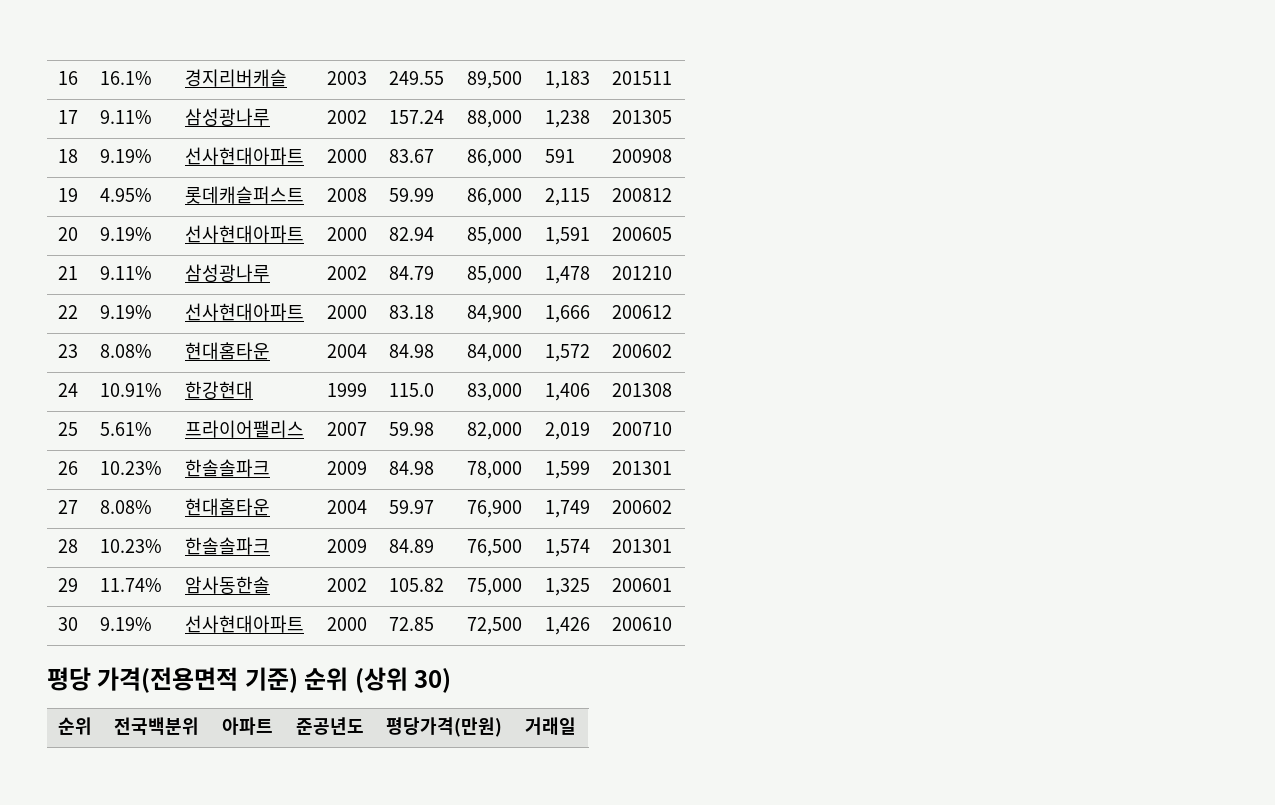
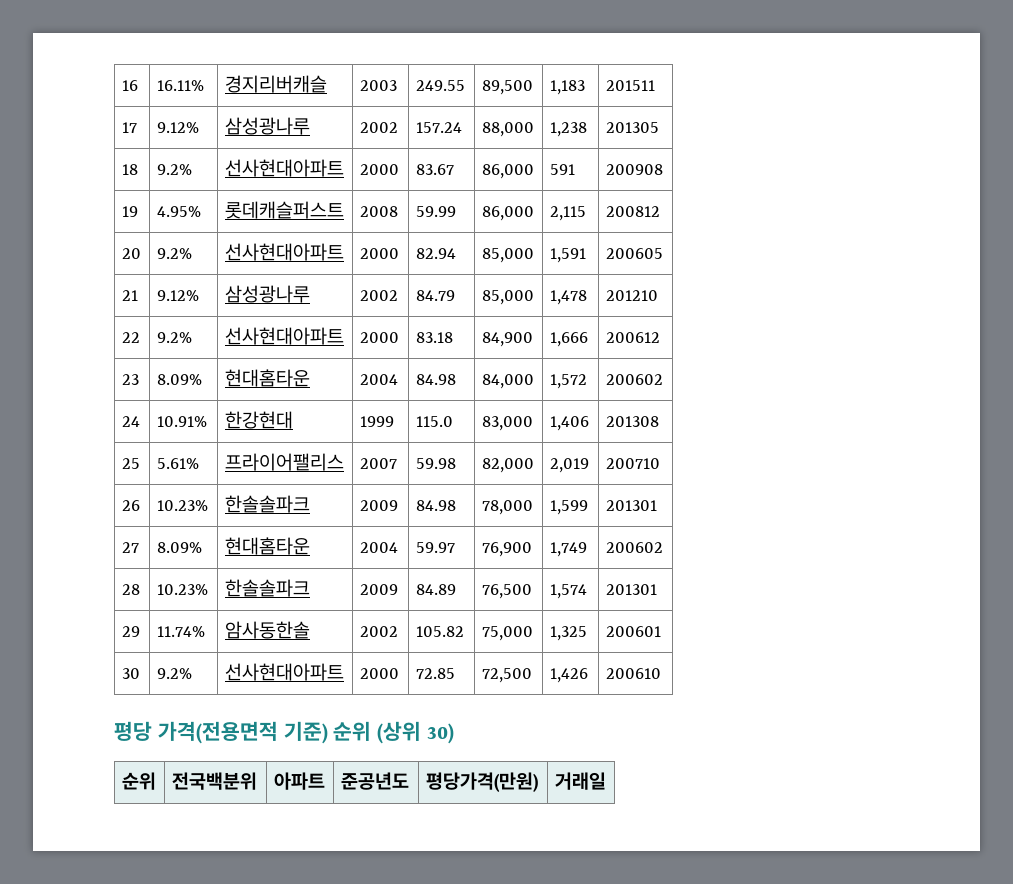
[99,71,152,85] 16.1% -> [156,80,204,91] 16.11%
[99,110,152,124] 9.11% -> [156,122,199,133] 9.12%
[99,149,152,163] 9.19% -> [156,164,192,175] 9.2%
[99,227,152,241] 9.19% -> [156,248,192,259] 9.2%
[99,266,152,280] 9.11% -> [156,290,199,301] 9.12%
[99,305,152,319] 9.19% -> [156,332,192,343] 9.2%
[99,344,152,358] 8.08% -> [156,374,202,385] 8.09%
[99,500,152,514] 8.08% -> [156,542,202,553] 8.09%
[99,617,152,631] 9.19% -> [156,668,192,679] 9.2%

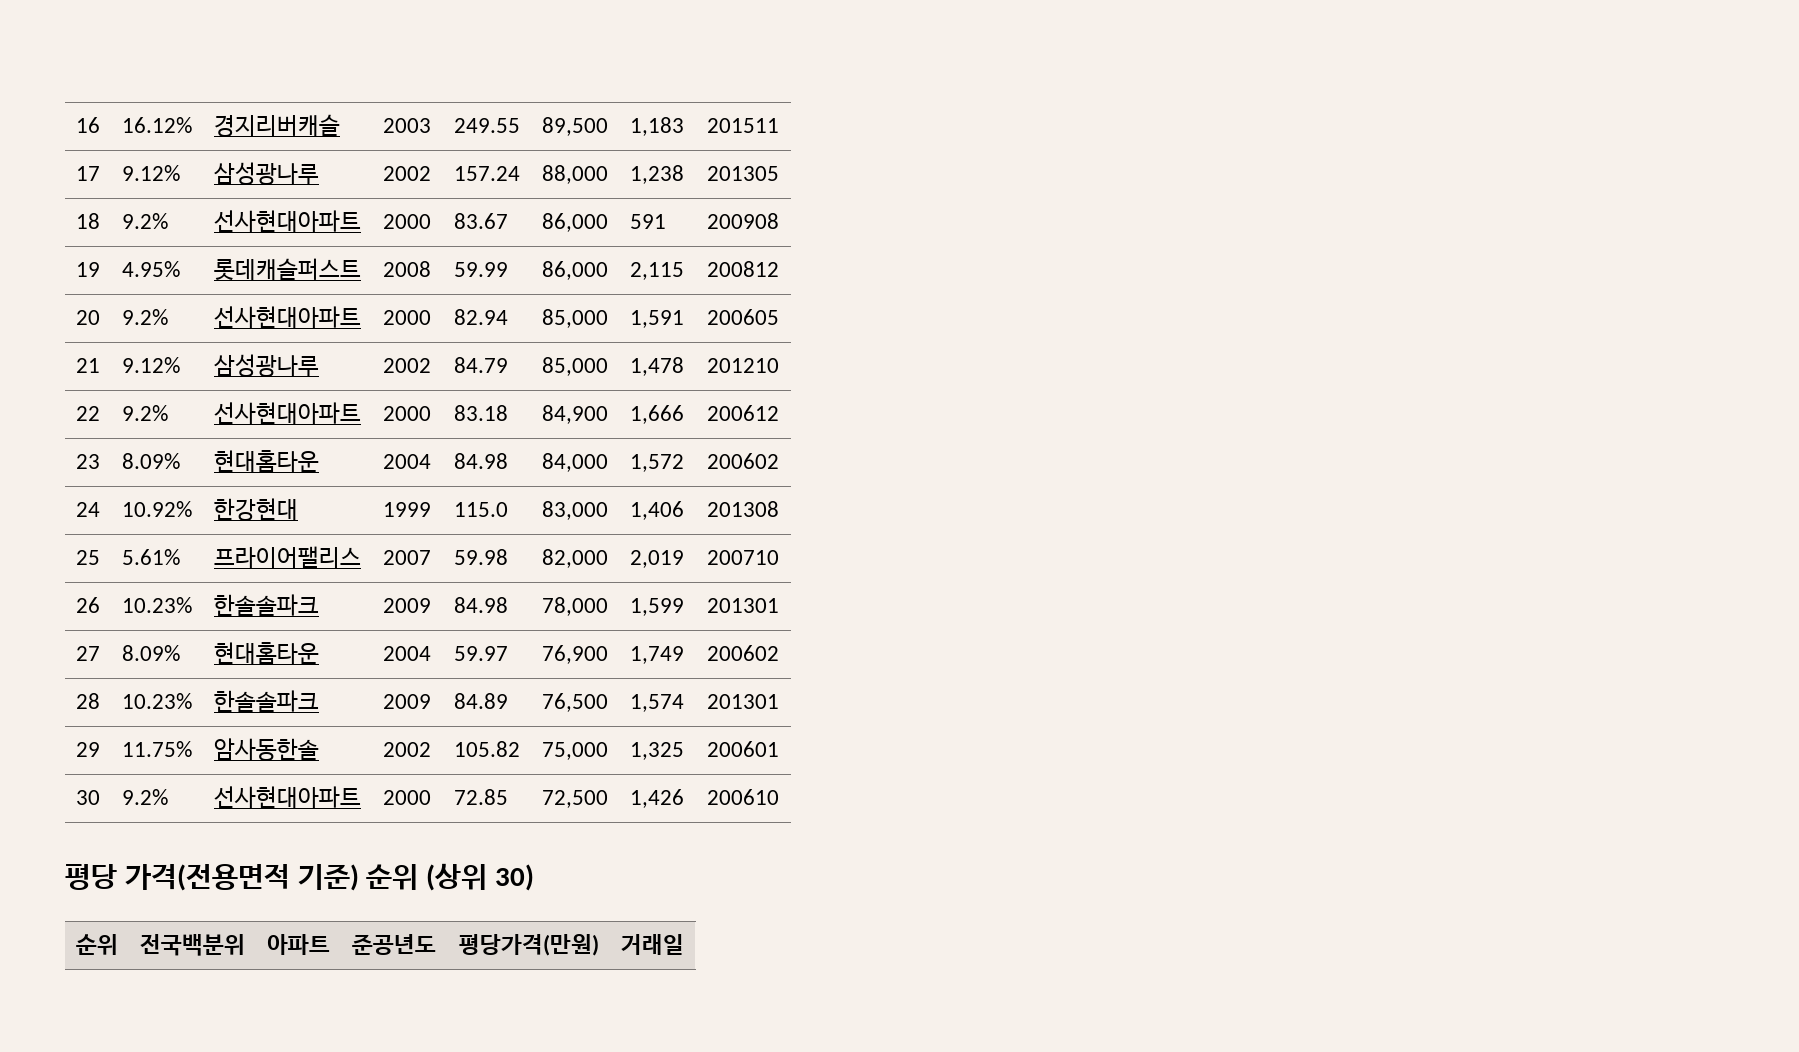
[156,80,204,91] 16.11% -> [121,117,192,133] 16.12%
[156,416,207,427] 10.91% -> [121,501,192,517] 10.92%
[156,626,205,637] 11.74% -> [121,741,192,757] 11.75%

